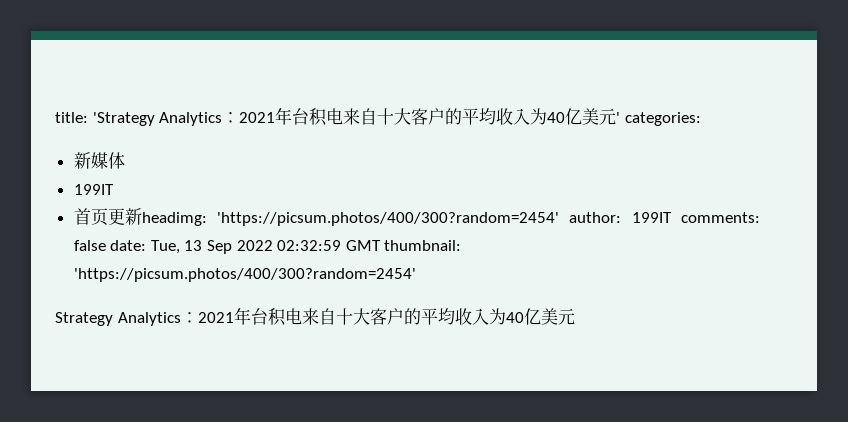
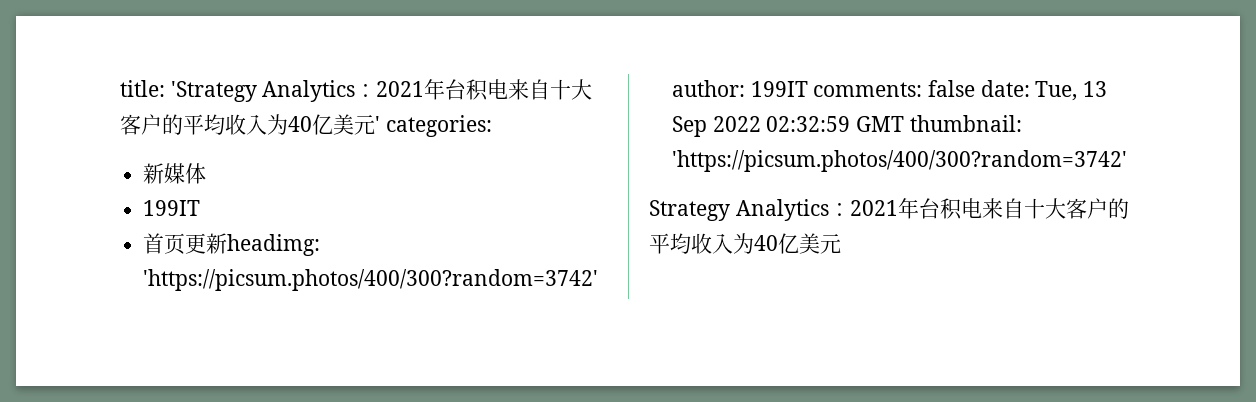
[217,212,560,226] 'https://picsum.photos/400/300?random=2454' -> [143,269,599,291] 'https://picsum.photos/400/300?random=3742'
[73,268,416,282] 'https://picsum.photos/400/300?random=2454' -> [672,150,1128,172] 'https://picsum.photos/400/300?random=3742'

